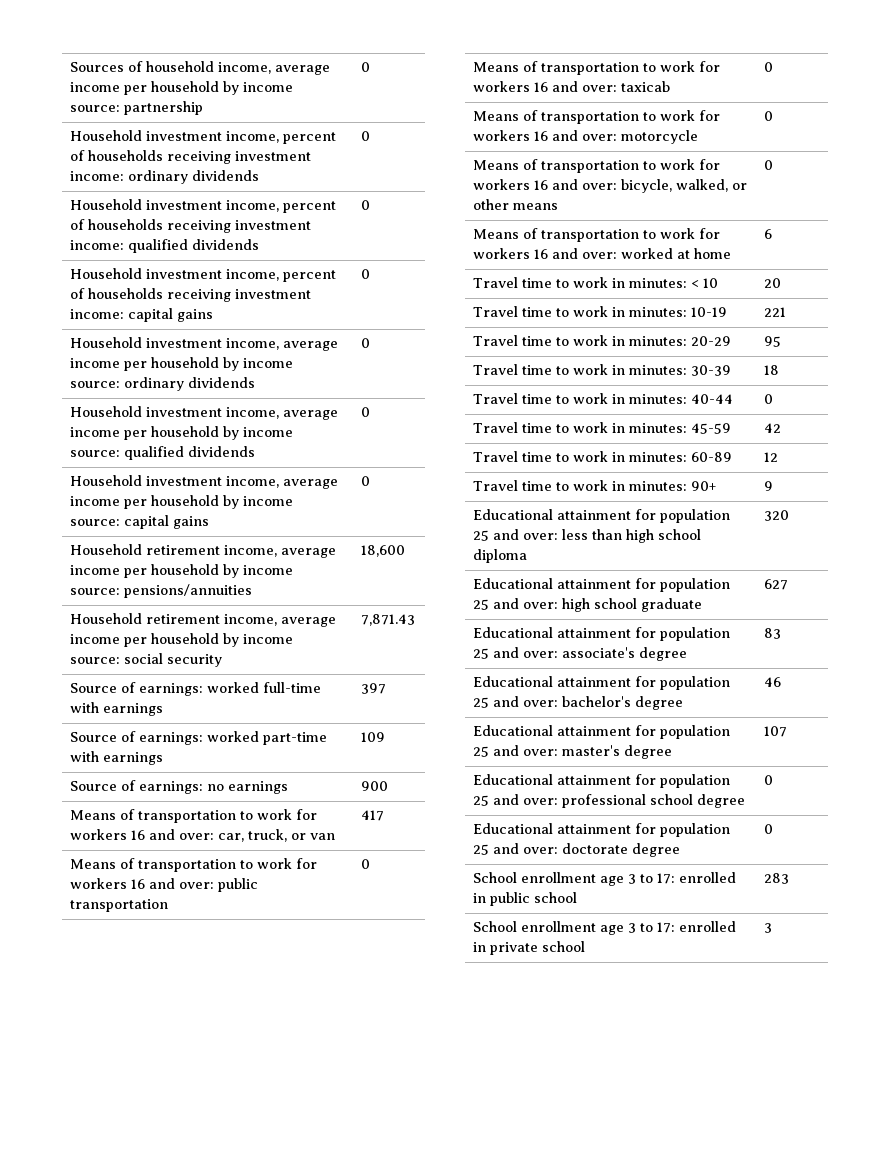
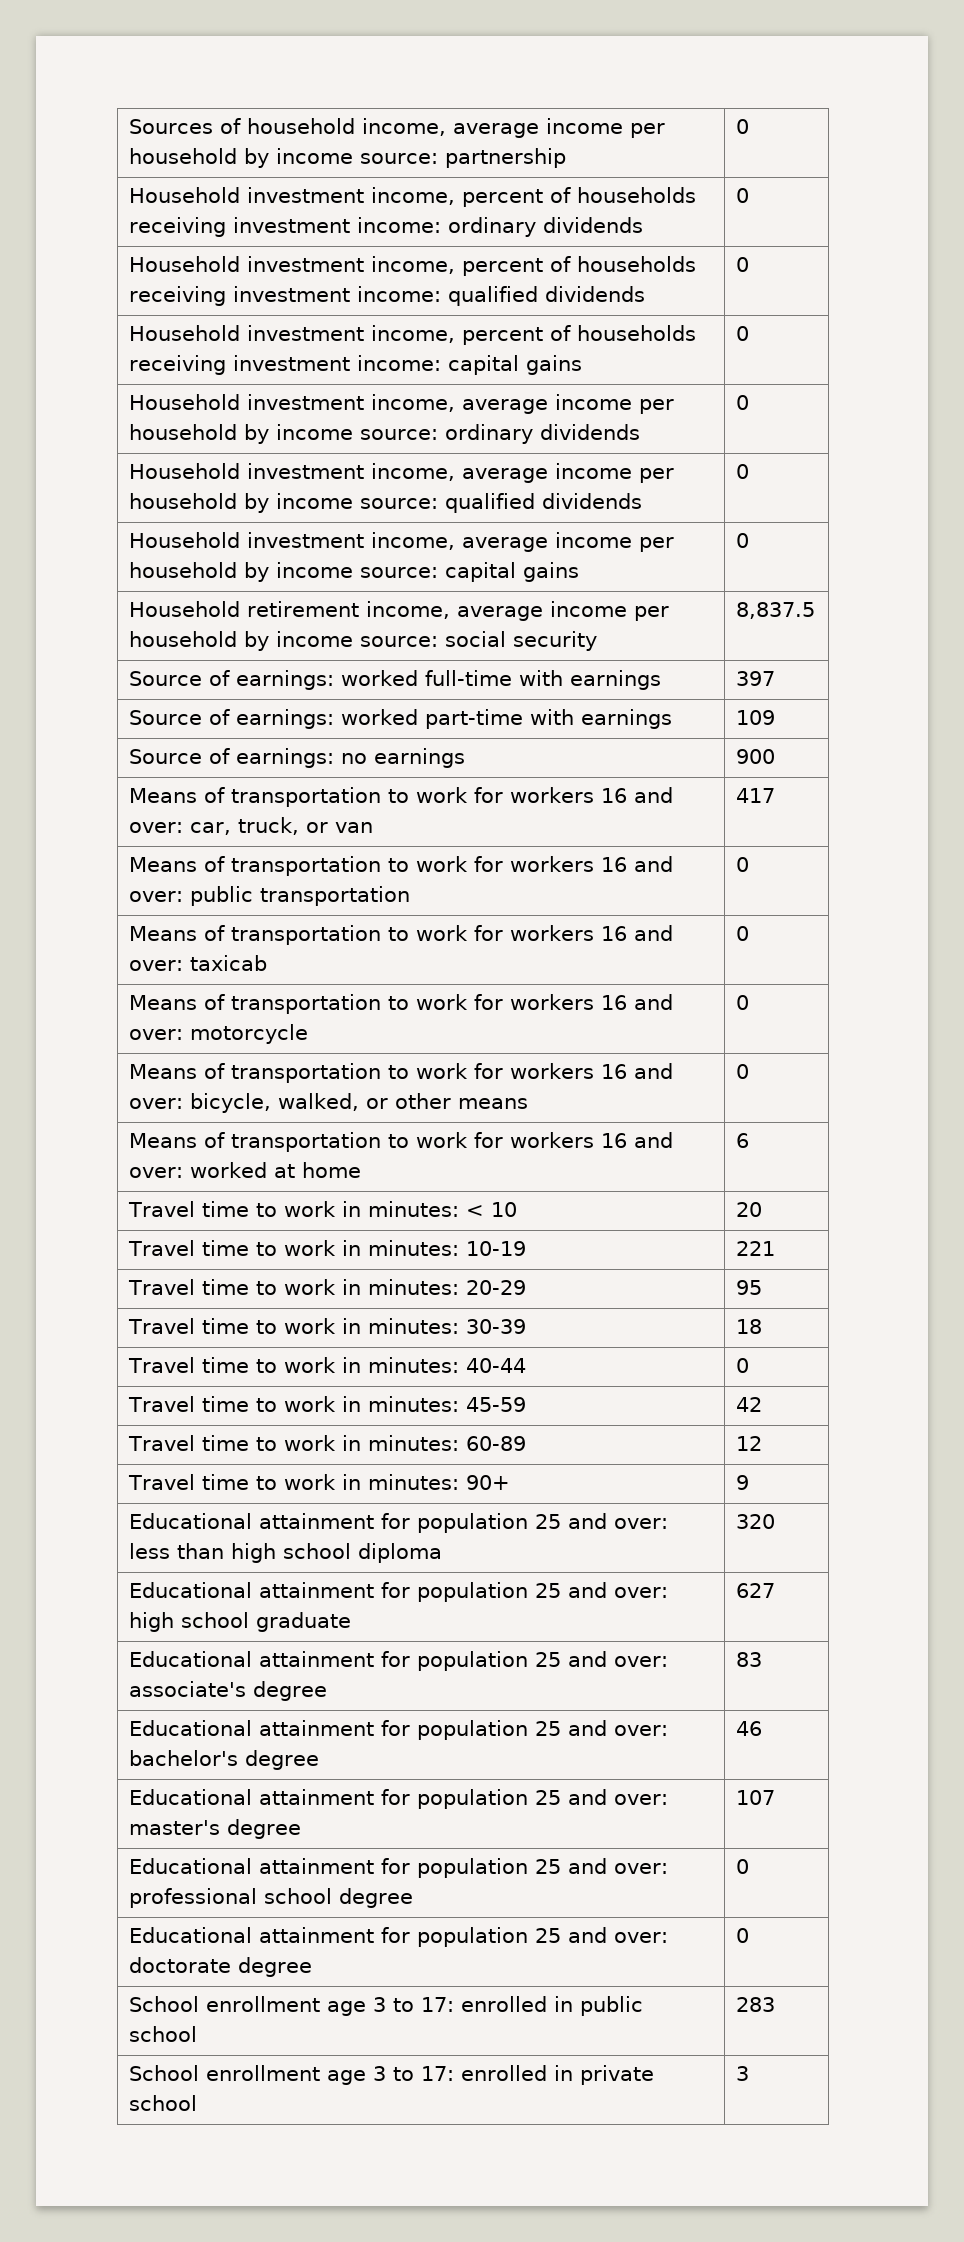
[69,544,336,558] [69,564,293,578] [69,584,252,598] [360,545,405,557] // Household retirement income, average income per household by income source: pensions/annuities | 18,600 -> (749, 540) none
[360,614,415,626] 7,871.43 -> [735,602,815,619] 8,837.5

